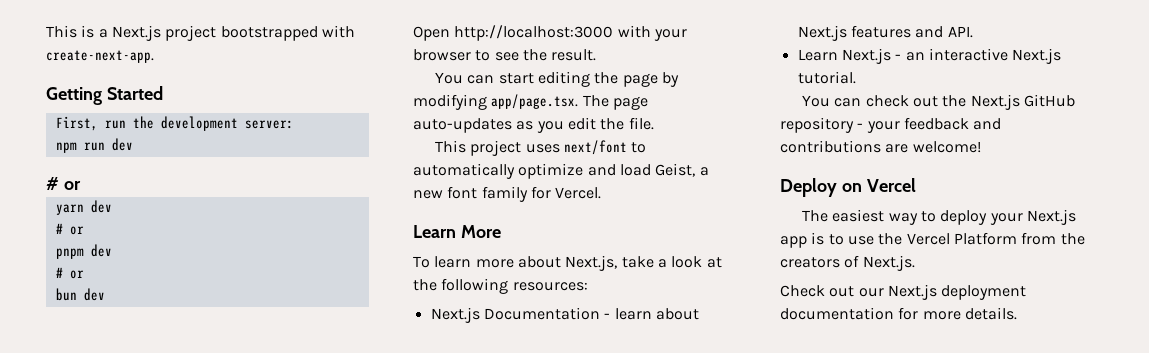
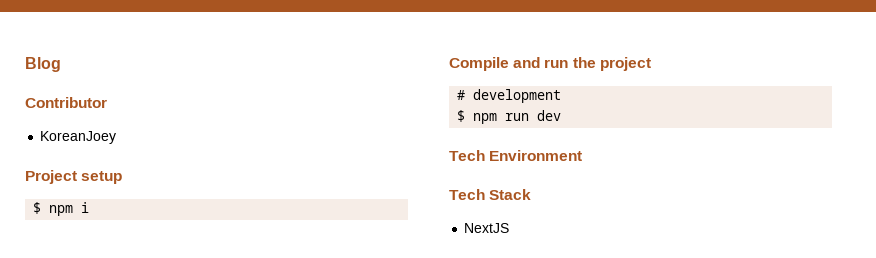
[46,25,355,41] [46,50,154,63] [46,86,163,105] [55,116,154,131] This is a Next.js project bootstrapped with create-next-app. // Getting Started // First, run the -> [25,57,61,72] [25,97,107,108] [40,131,117,144] [25,170,123,184] [33,202,90,216] [449,57,651,71] [457,90,466,100] Blog // Contributor // KoreanJoey // Project setup // $ npm i // Compile and run the project // #
[244,120,294,129] server: // -> [457,110,466,122] // $
[46,177,81,190] [55,200,112,215] [55,223,84,235] [55,244,112,259] [55,267,84,279] [55,288,105,301] [413,25,687,41] [413,49,597,61] [434,71,679,87] [413,94,648,110] [413,117,654,133] [434,140,647,156] [413,163,709,179] [413,186,602,202] [413,225,501,238] [413,255,722,271] [413,278,588,294] [430,307,699,323] [797,25,973,41] [797,48,1062,64] [797,71,856,84] [801,94,1075,110] [780,117,1002,133] [780,140,981,153] [780,178,916,197] [801,209,1076,225] [780,232,1085,248] [780,255,915,271] [780,284,1027,300] [780,307,1017,320] # or // yarn dev // # or // pnpm dev // # or // bun dev // Open http://localhost:3000 with your browser to see the result. // You can start editing the page by modifying app/page.tsx. The page auto-updates as you edit the file. // This project uses next/font to automatically optimize and load Geist, a new font family for Vercel. // Learn More // To learn more about Next.js, take a look at the following resources: // Next.js Documentation - learn about Next.js features and API. // Learn Next.js - an interactive Next.js tutorial. // You can check out the Next.js GitHub repository - your feedback and contributions are welcome! // Deploy on Vercel // The easiest way to deploy your Next.js app is to use the Vercel Platform from the creators of Next.js. // Check out our Next.js deployment documentation for more details. -> [449,150,583,161] [449,189,532,200] [464,223,510,233] Tech Environment // Tech Stack // NextJS

